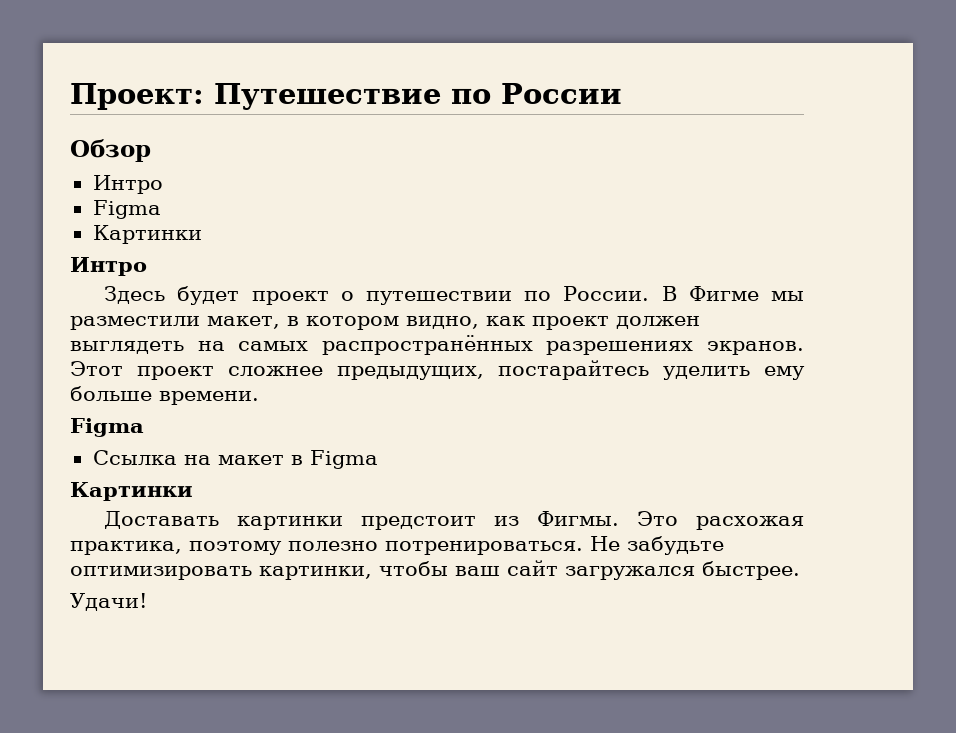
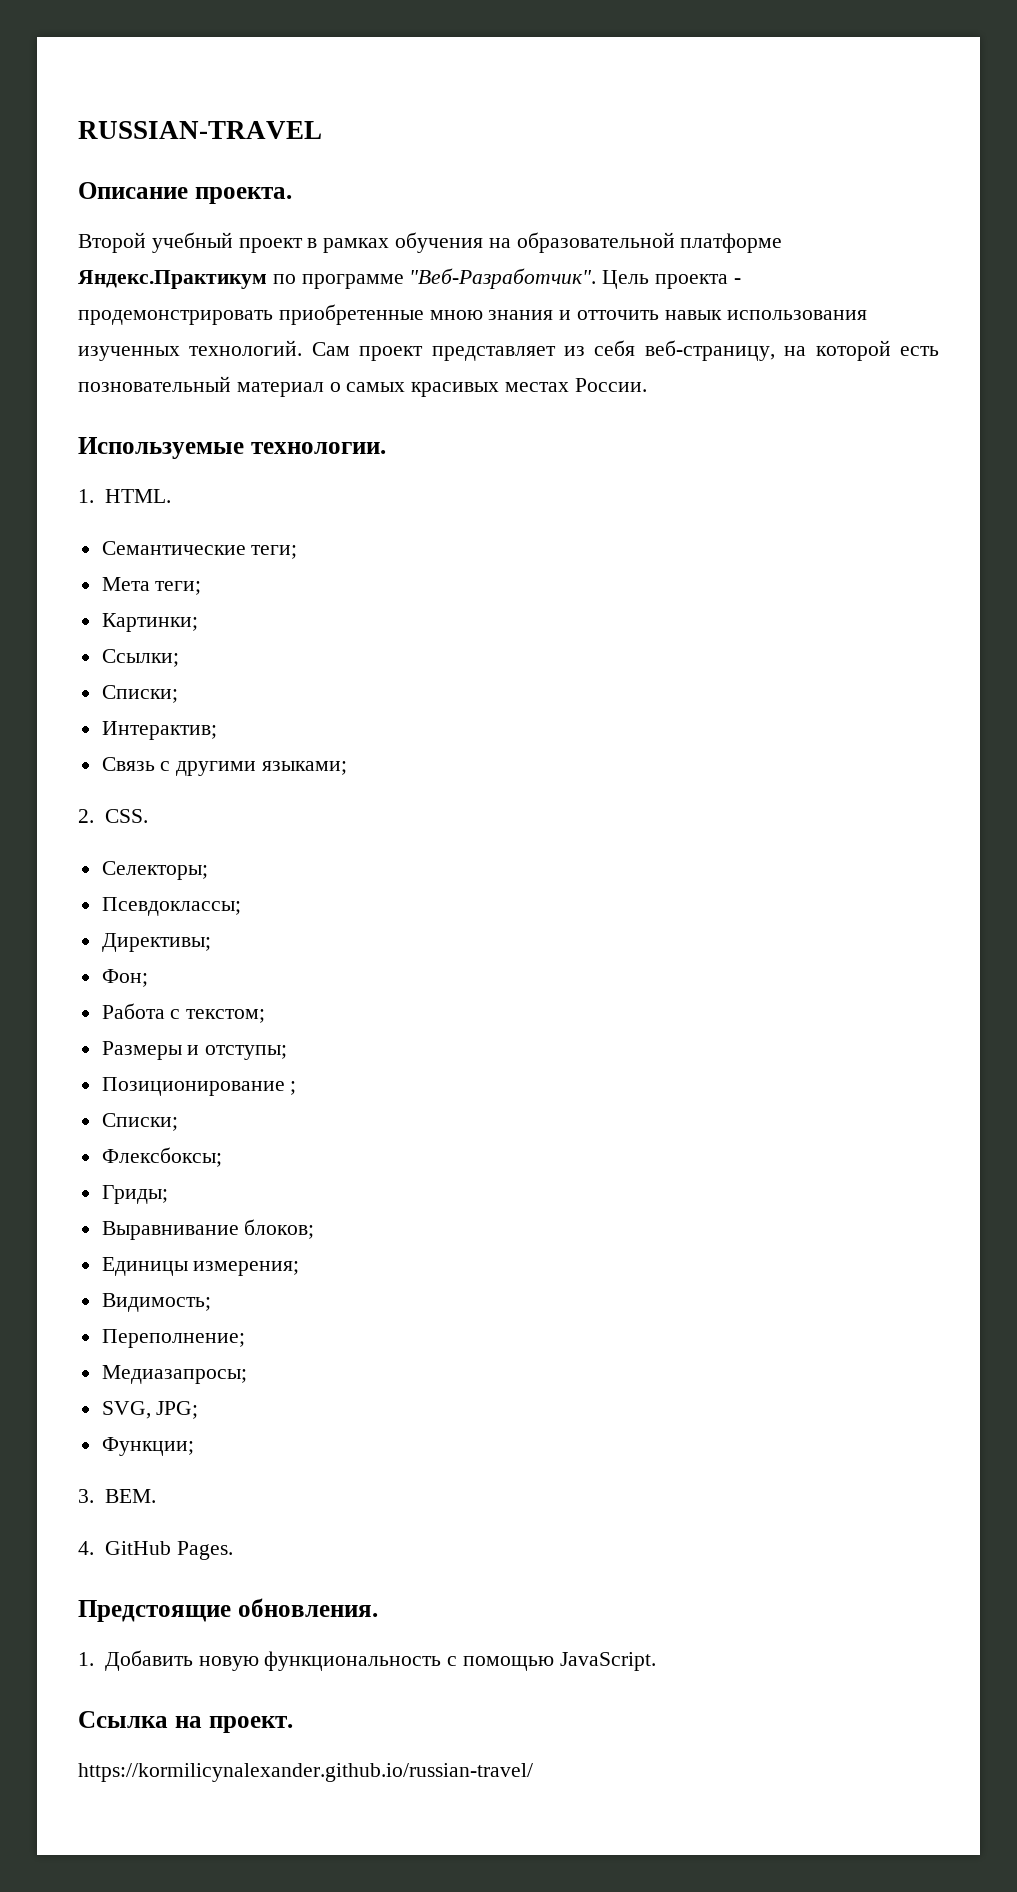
[70,83,622,110] [70,139,151,162] [92,175,163,194] [92,200,161,219] [92,225,202,244] [70,257,147,276] [104,286,804,305] [70,316,700,330] [70,335,804,355] [70,360,805,380] [70,386,259,405] [70,418,144,437] [92,450,378,469] [70,482,193,501] [104,511,805,530] [70,536,724,555] [70,560,800,580] [70,593,147,611] Проект: Путешествие по России // Обзор // Интро // Figma // Картинки // Интро // Здесь будет проект о путешествии по России. В Фигме мы разместили макет, в котором видно, как проект должен выглядеть на самых распространённых разрешениях экранов. Этот проект сложнее предыдущих, постарайтесь уделить ему больше времени. // Figma // Ссылка на макет в Figma // Картинки // Доставать картинки предстоит из Фигмы. Это расхожая практика, поэтому полезно потренироваться. Не забудьте оптимизировать картинки, чтобы ваш сайт загружался быстрее. // Удачи! -> [78,121,322,139] [78,182,292,204] [78,232,783,253] [78,268,741,289] [78,304,867,325] [78,340,939,361] [78,376,647,397] [78,437,386,459] [78,489,171,503] [101,541,298,559] [101,577,202,595] [101,613,198,632] [101,649,179,667] [101,685,178,703] [101,721,217,740] [101,757,348,776] [78,809,148,823] [101,861,208,880] [101,897,241,916] [101,933,211,952] [101,969,148,987] [101,1003,266,1023] [101,1041,288,1060] [101,1077,297,1096] [101,1113,178,1131] [101,1147,222,1167] [101,1185,168,1204] [101,1219,315,1240] [101,1257,300,1276] [101,1293,211,1312] [101,1329,245,1348] [101,1365,247,1384] [101,1401,199,1419] [101,1437,194,1456] [78,1489,156,1503] [78,1541,233,1560] [78,1598,378,1622] [78,1650,656,1671] [78,1711,293,1733] [78,1763,533,1782] RUSSIAN-TRAVEL // Описание проекта. // Второй учебный проект в рамках обучения на образовательной платформе Яндекс.Практикум по программе "Веб-Разработчик". Цель проекта - продемонстрировать приобретенные мною знания и отточить навык использования изученных технологий. Сам проект представляет из себя веб-страницу, на которой есть позновательный материал о самых красивых местах России. // Используемые технологии. // 1. HTML. // Семантические теги; // Мета теги; // Картинки; // Ссылки; // Списки; // Интерактив; // Связь с другими языками; // 2. CSS. // Селекторы; // Псевдоклассы; // Директивы; // Фон; // Работа с текстом; // Размеры и отступы; // Позиционирование ; // Списки; // Флексбоксы; // Гриды; // Выравнивание блоков; // Единицы измерения; // Видимость; // Переполнение; // Медиазапросы; // SVG, JPG; // Функции; // 3. BEM. // 4. GitHub Pages. // Предстоящие обновления. // 1. Добавить новую функциональность с помощью JavaScript. // Ссылка на проект. // https://kormilicynalexander.github.io/russian-travel/

